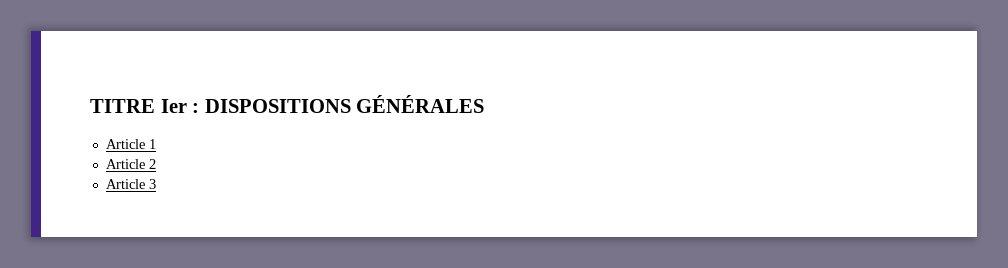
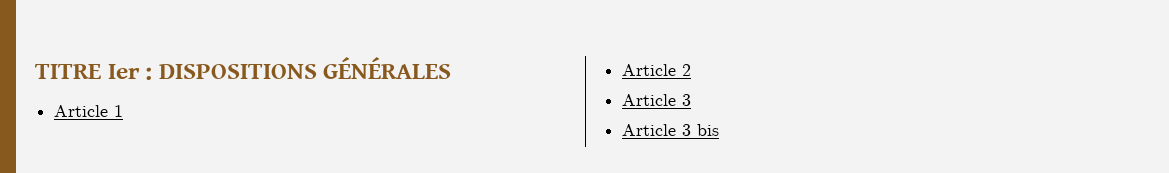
(156, 184) none -> [622,124,720,136] // Article 3 bis

